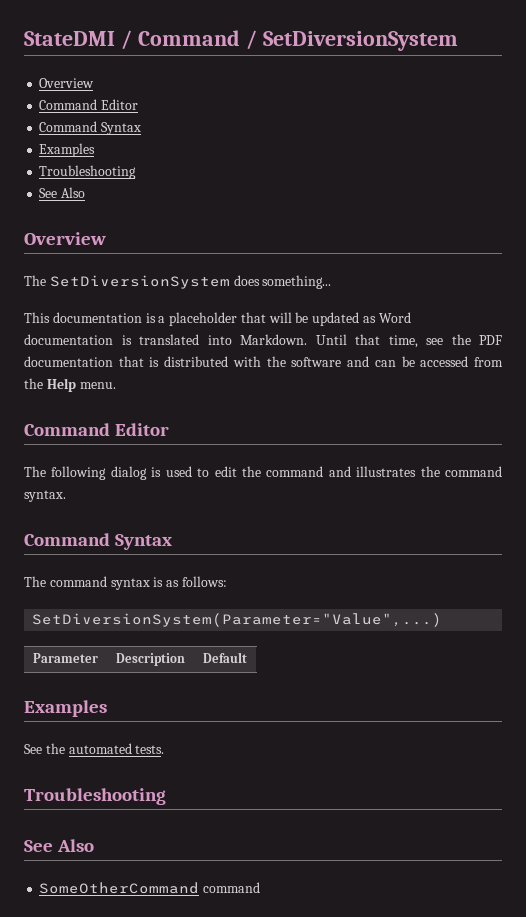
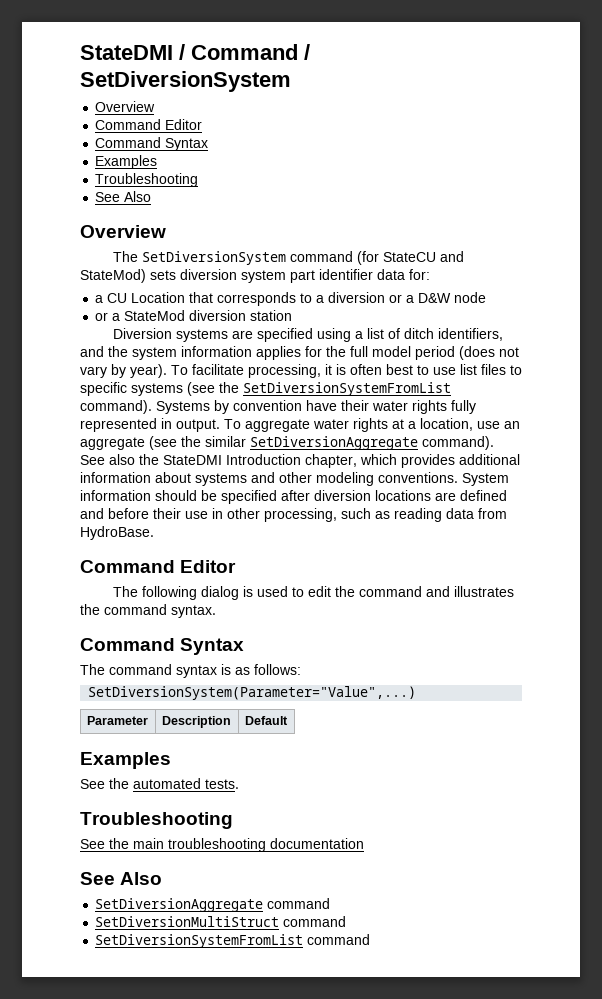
[233,275,332,289] [24,312,411,326] [24,334,502,348] [24,356,504,367] [24,378,116,392] does something... // This documentation is a placeholder that will be updated as Word documentation is translated into Markdown. Until that time, see the PDF documentation that is distributed with the software and can be accessed from the Help menu. -> [290,251,465,265] [80,269,430,283] [95,292,487,306] [95,310,293,321] [113,328,504,342] [80,346,519,360] [80,364,522,378] [80,382,451,396] [80,400,476,414] [80,418,520,432] [80,436,494,450] [80,454,520,468] [80,472,509,486] [80,490,507,504] [80,508,507,522] [80,526,154,540] command (for StateCU and StateMod) sets diversion system part identifier data for: // a CU Location that corresponds to a diversion or a D&W node // or a StateMod diversion station // Diversion systems are specified using a list of ditch identifiers, and the system information applies for the full model period (does not vary by year). To facilitate processing, it is often best to use list files to specific systems (see the SetDiversionSystemFromList command). Systems by convention have their water rights fully represented in output. To aggregate water rights at a location, use an aggregate (see the similar SetDiversionAggregate command). See also the StateDMI Introduction chapter, which provides additional information about systems and other modeling conventions. System information should be specified after diversion locations are defined and before their use in other processing, such as reading data from HydroBase.
[24,839,95,852] [39,882,261,894] // See Also // SomeOtherCommand command -> [80,838,364,852] [80,872,163,885] [95,898,331,912] [95,916,347,927] [95,934,371,948] // See the main troubleshooting documentation // See Also // SetDiversionAggregate command // SetDiversionMultiStruct command // SetDiversionSystemFromList command

